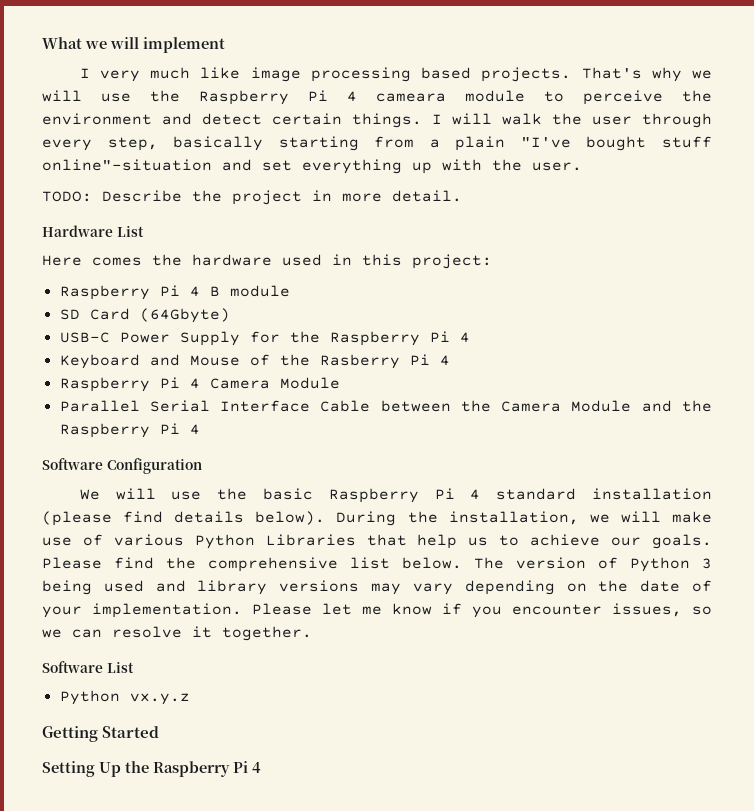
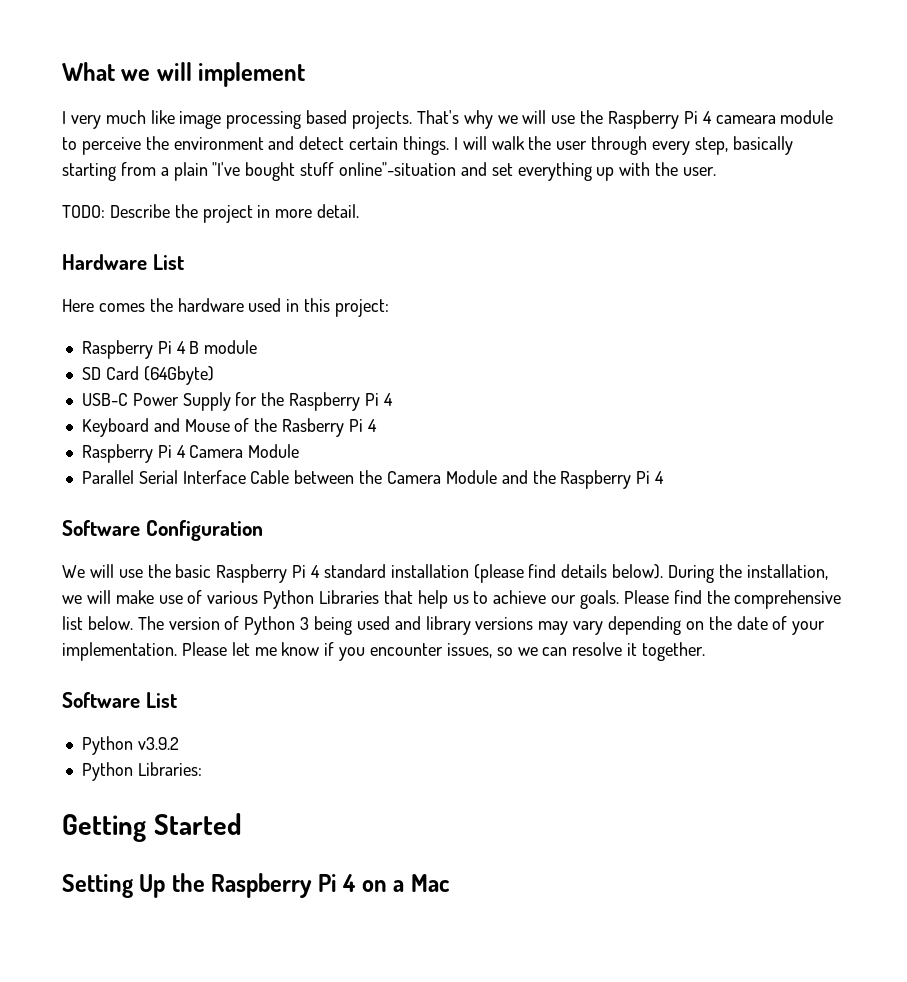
[129,693,190,705] vx.y.z -> [137,737,179,750] [81,762,202,781] v3.9.2 // Python Libraries:
(261, 767) none -> [361,874,449,892] on a Mac

